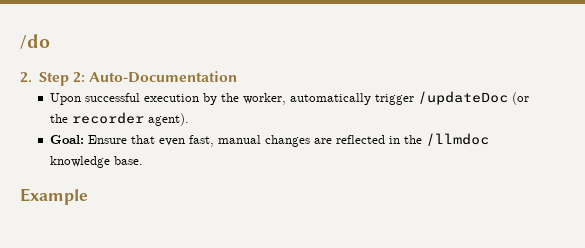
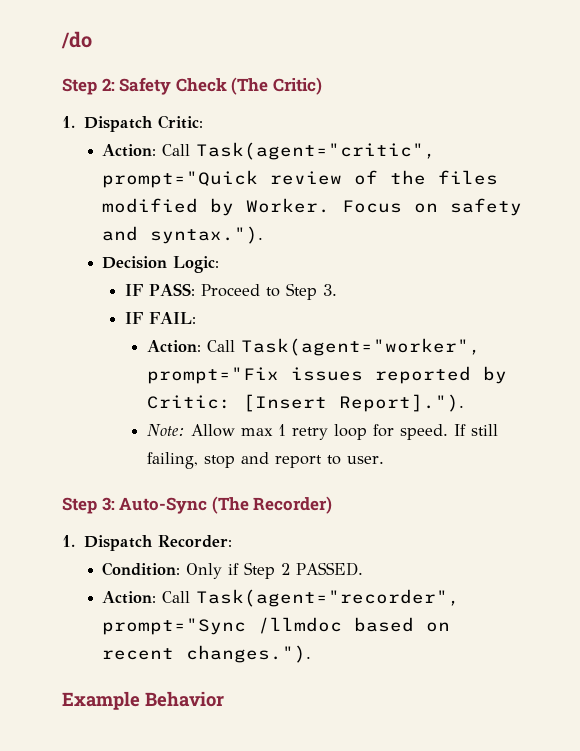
[20,72,32,83] 2. -> (92, 40) none
[88,71,237,83] [49,91,529,105] [49,112,189,126] [49,133,489,147] [49,156,143,168] Auto-Documentation // Upon successful execution by the worker, automatically trigger /updateDoc (or the recorder agent). // Goal: Ensure that even fast, manual changes are reflected in the /llmdoc knowledge base. -> [119,77,322,95] [62,115,204,132] [102,142,437,160] [102,170,499,188] [102,198,523,216] [102,226,264,244] [102,256,220,273] [124,283,337,300] [124,312,196,324] [147,338,482,356] [147,366,508,384] [147,394,465,412] [147,424,499,440] [147,452,385,469] [62,496,333,514] [62,535,233,551] [102,562,364,579] [102,589,461,607] [102,617,451,635] [102,645,312,663] Safety Check (The Critic) // 1. Dispatch Critic: // Action: Call Task(agent="critic", prompt="Quick review of the files modified by Worker. Focus on safety and syntax."). // Decision Logic: // IF PASS: Proceed to Step 3. // IF FAIL: // Action: Call Task(agent="worker", prompt="Fix issues reported by Critic: [Insert Report]."). // Note: Allow max 1 retry loop for speed. If still failing, stop and report to user. // Step 3: Auto-Sync (The Recorder) // 1. Dispatch Recorder: // Condition: Only if Step 2 PASSED. // Action: Call Task(agent="recorder", prompt="Sync /llmdoc based on recent changes.").
(88, 196) none -> [145,691,224,707] Behavior

